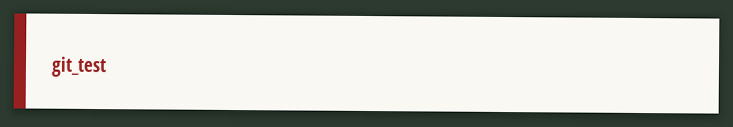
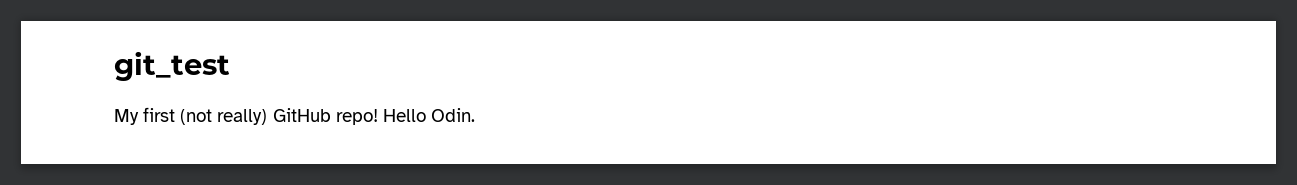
(107, 67) none -> [114,107,475,125] // My first (not really) GitHub repo! Hello Odin.

